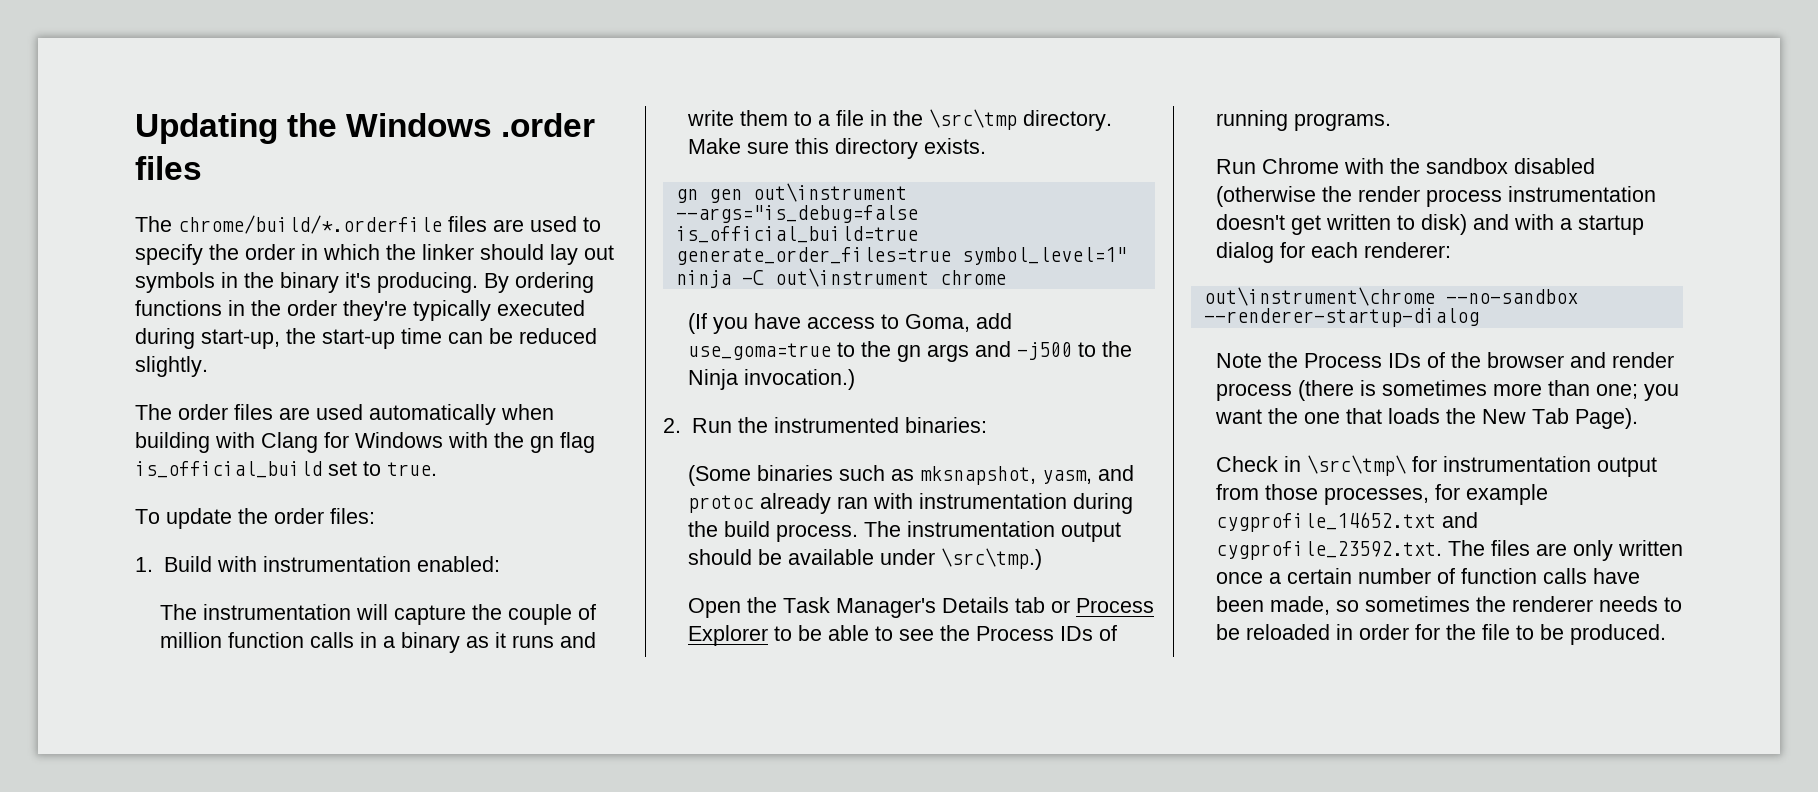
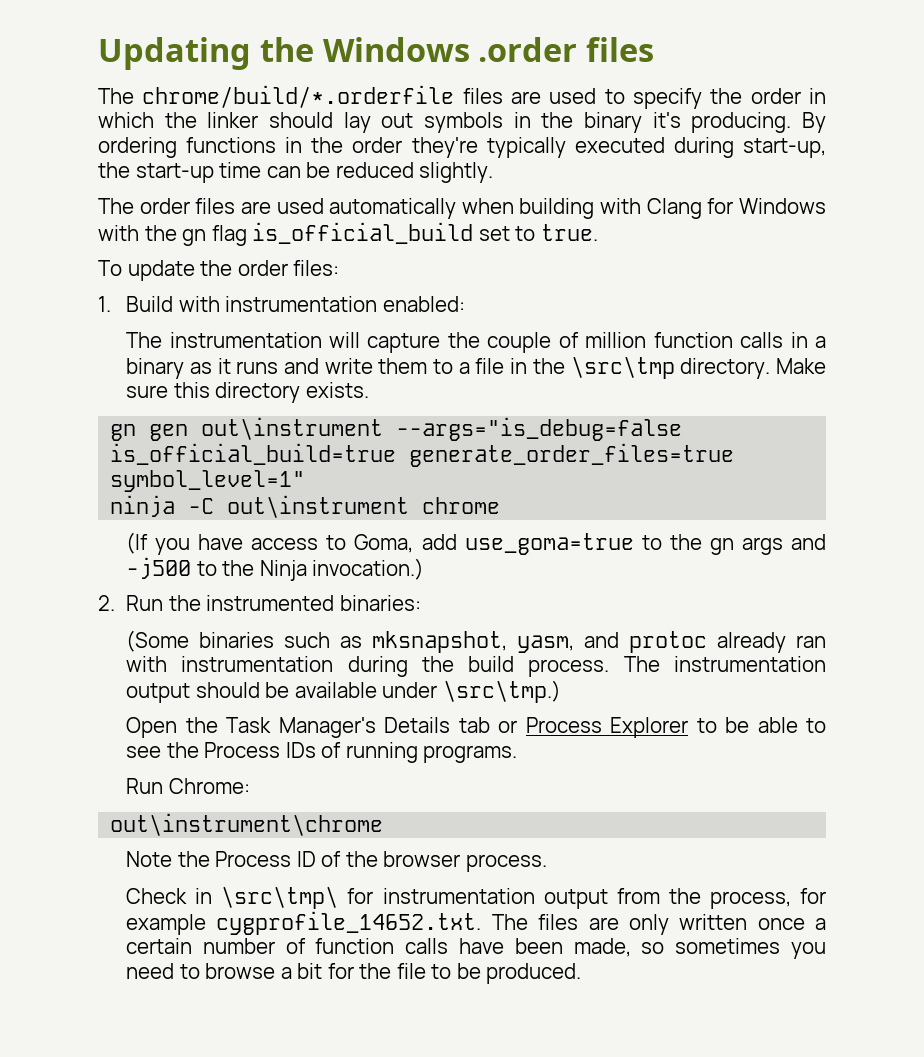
[1261,158,1595,174] [1215,186,1656,207] [1215,214,1644,235] [1215,242,1451,263] Chrome with the sandbox disabled (otherwise the render process instrumentation doesn't get written to disk) and with a startup dialog for each renderer: -> [168,778,250,794] Chrome:
[1445,289,1578,304] [1203,308,1479,327] --no-sandbox --renderer-startup-dialog -> (384, 824) none
[1387,353,1421,368] IDs -> [296,851,316,867] ID
[1569,352,1674,368] [1215,380,1679,401] [1214,408,1638,429] and render process (there is sometimes more than one; you want the one that loads the New Tab Page). -> [465,854,547,872] process.
[1264,484,1548,505] [1215,512,1478,532] [1215,541,1442,560] those processes, for example cygprofile_14652.txt and cygprofile_23592.txt. -> [668,888,826,909] [126,911,482,935] the process, for example cygprofile_14652.txt.
[1475,596,1682,612] [1215,624,1409,640] the renderer needs to be reloaded in order -> [791,942,826,959] [126,963,323,979] you need to browse a bit

